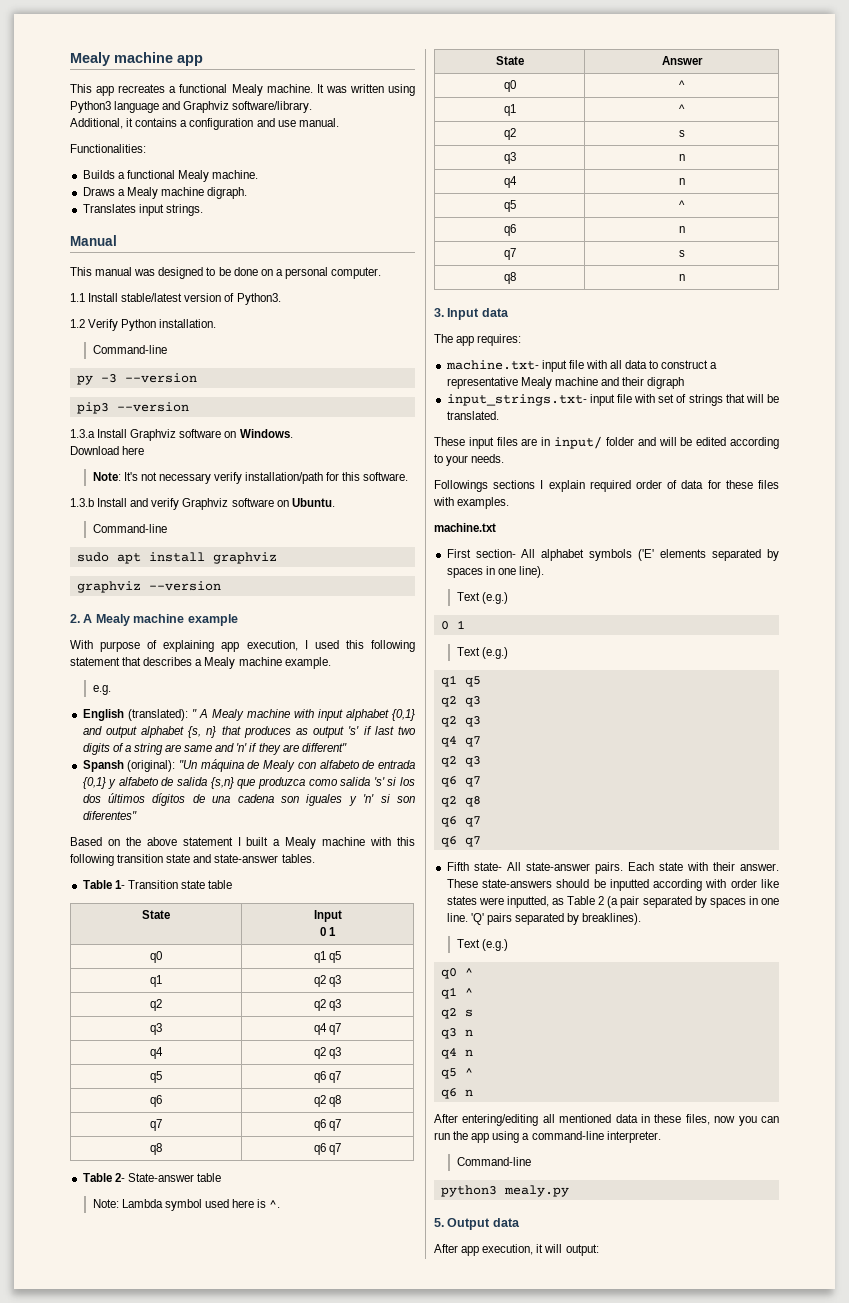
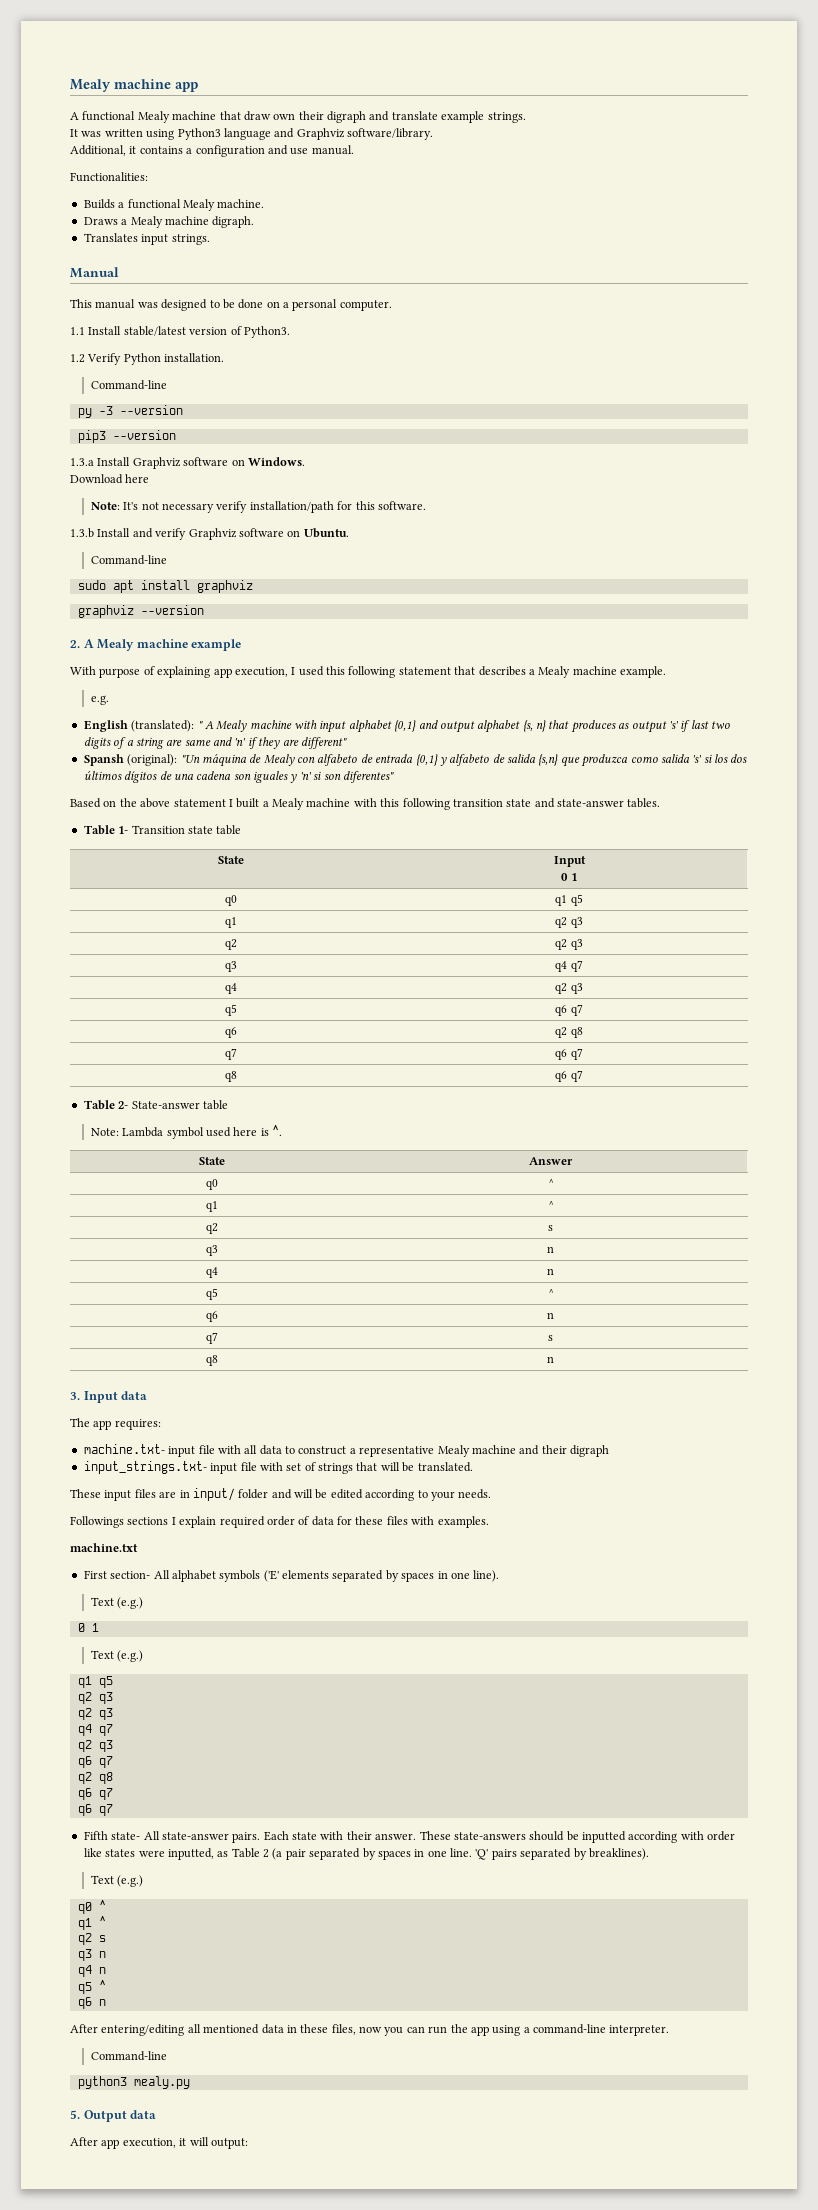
[70,84,313,96] This app recreates a functional Mealy machine. -> [70,111,526,123] A functional Mealy machine that draw own their digraph and translate example strings. //

